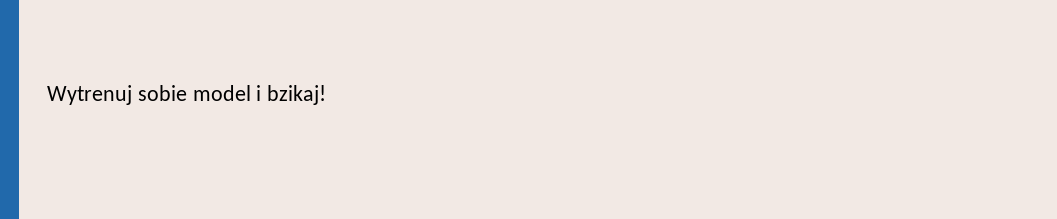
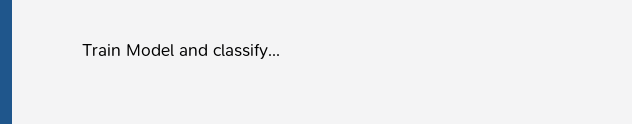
[47,85,327,105] Wytrenuj sobie model i bzikaj! -> [82,43,280,60] Train Model and classify...

